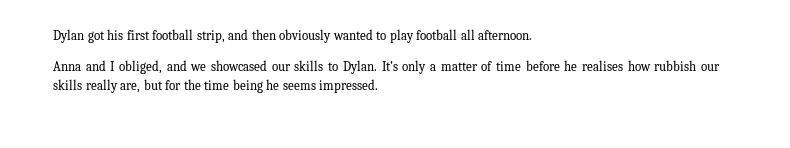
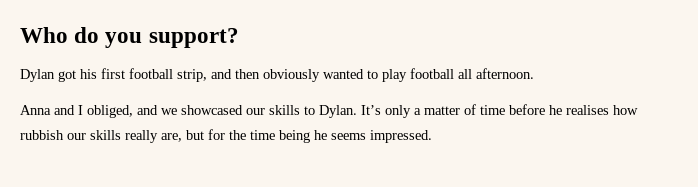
(53, 36) none -> [20,27,239,48] Who do you support? //

